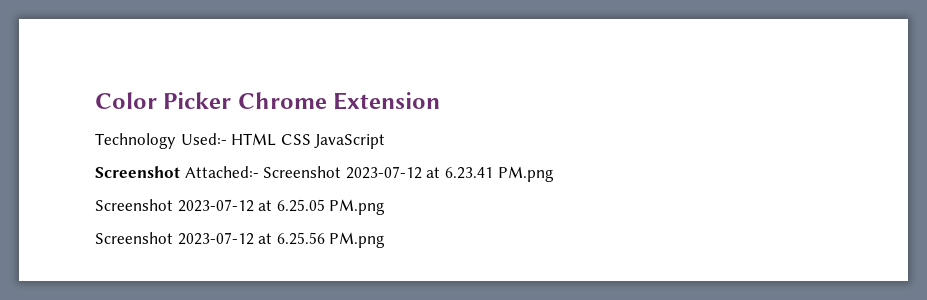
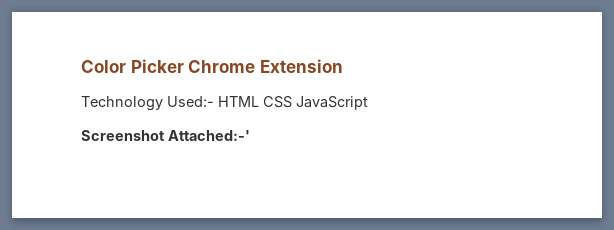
[184,166,554,182] [95,199,386,215] [95,232,386,248] Attached:- Screenshot 2023-07-12 at 6.23.41 PM.png // Screenshot 2023-07-12 at 6.25.05 PM.png // Screenshot 2023-07-12 at 6.25.56 PM.png -> [168,130,250,141] Attached:-'

